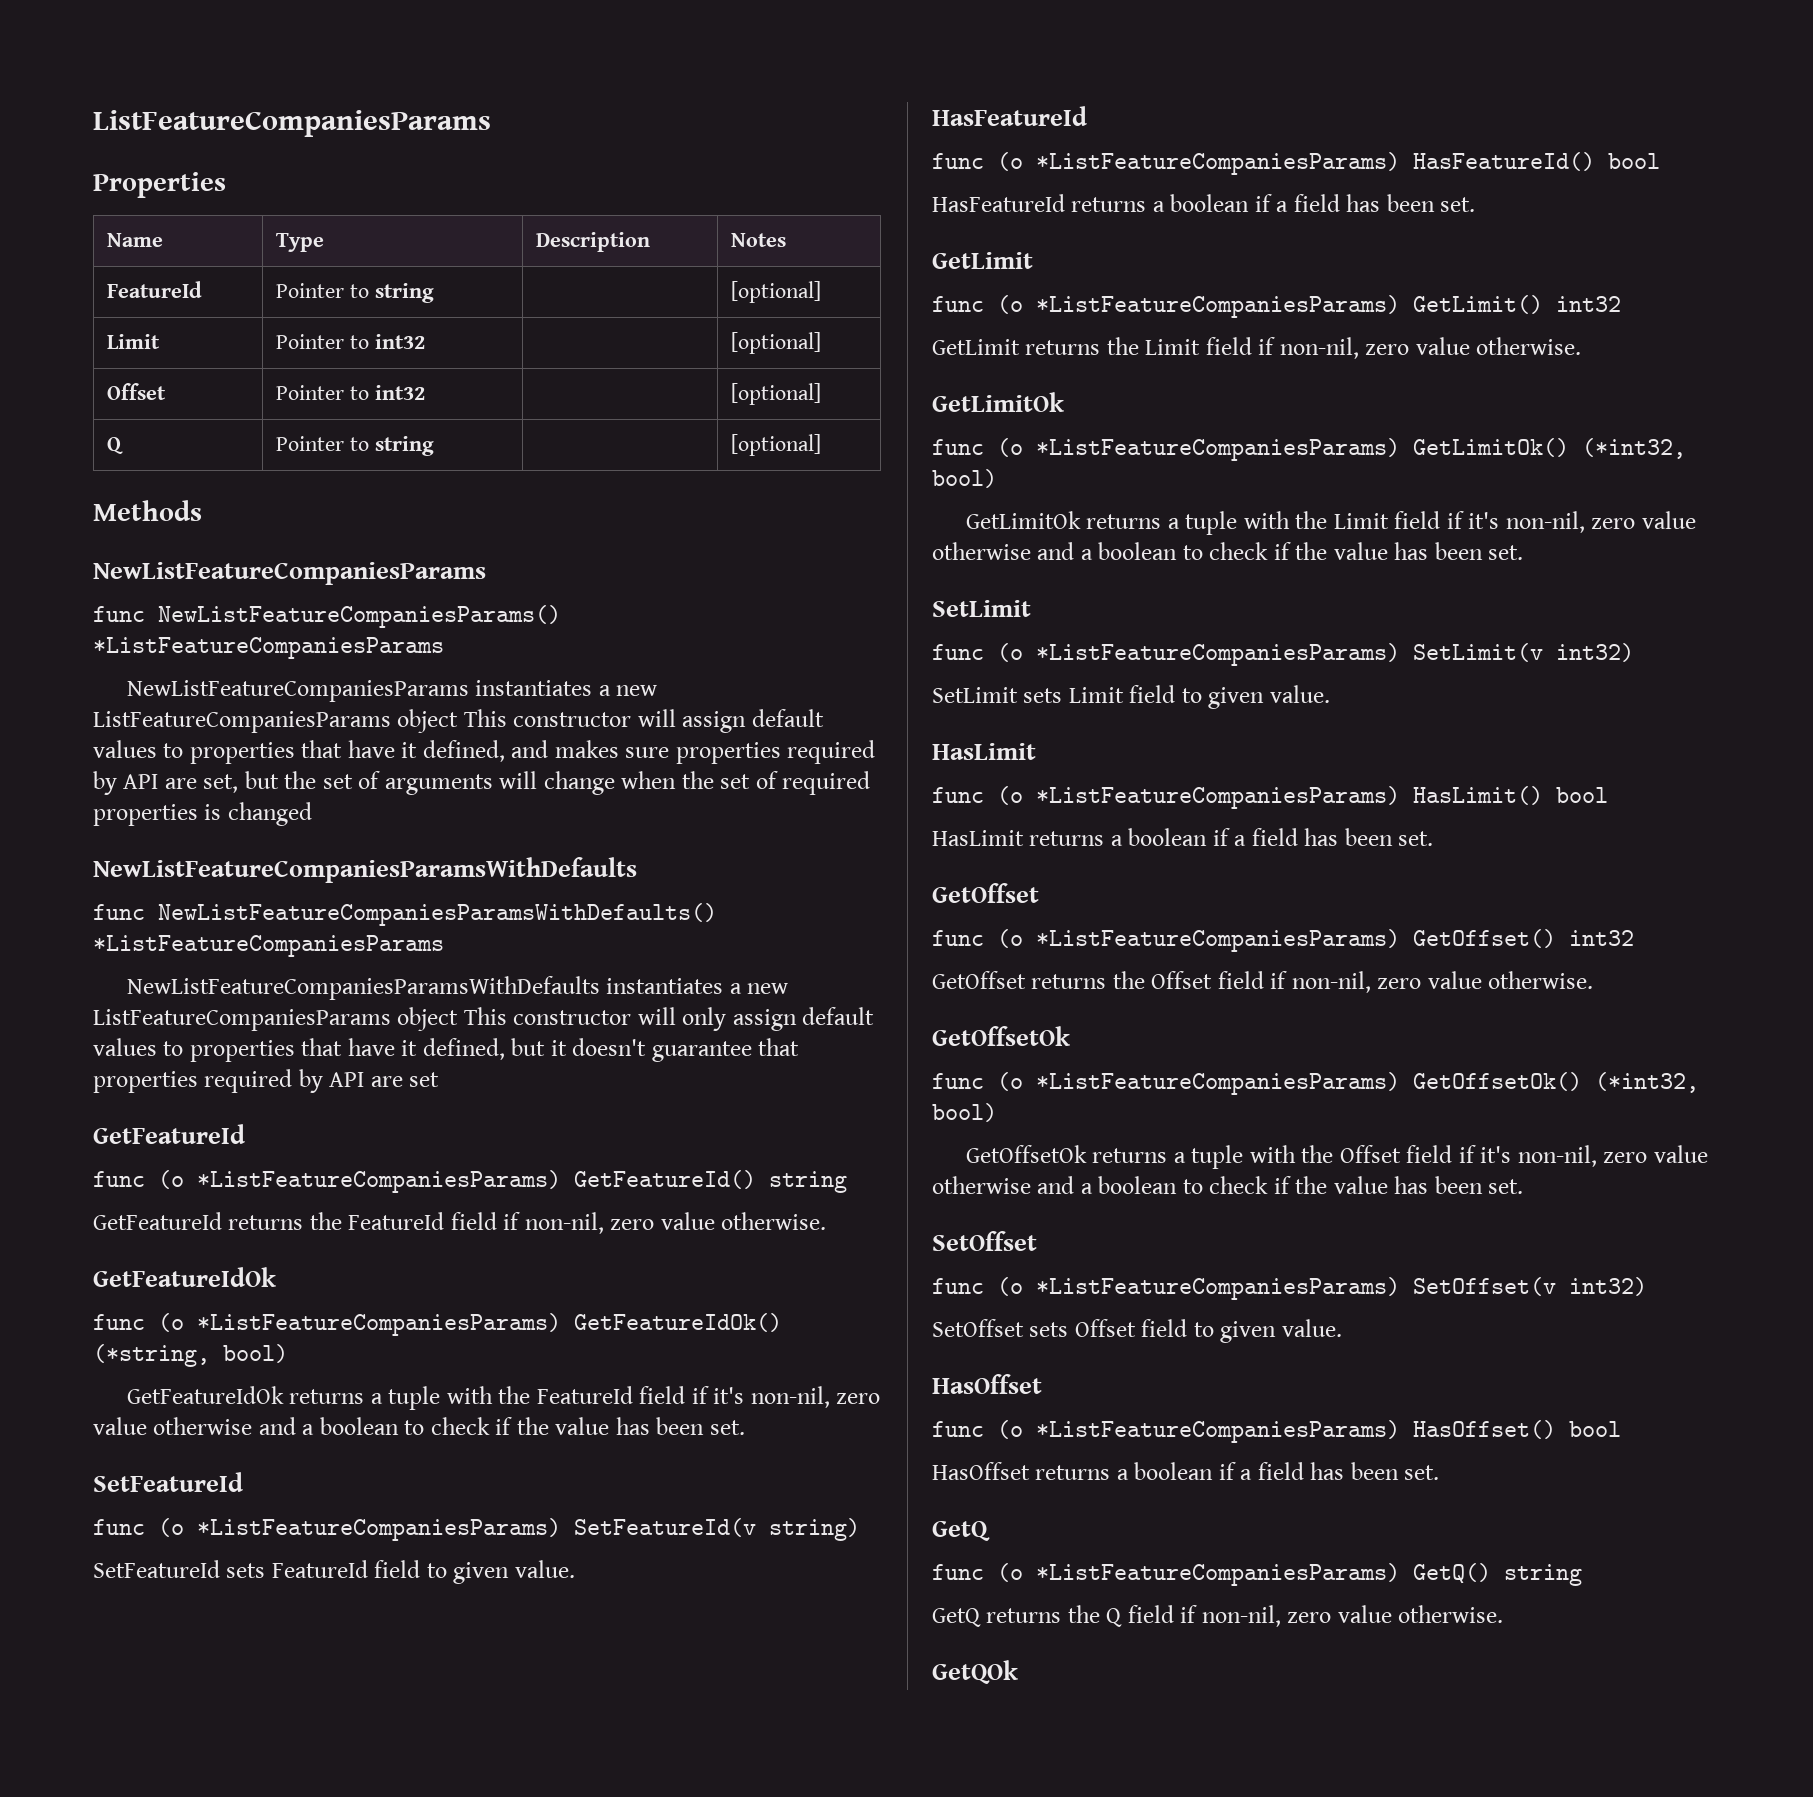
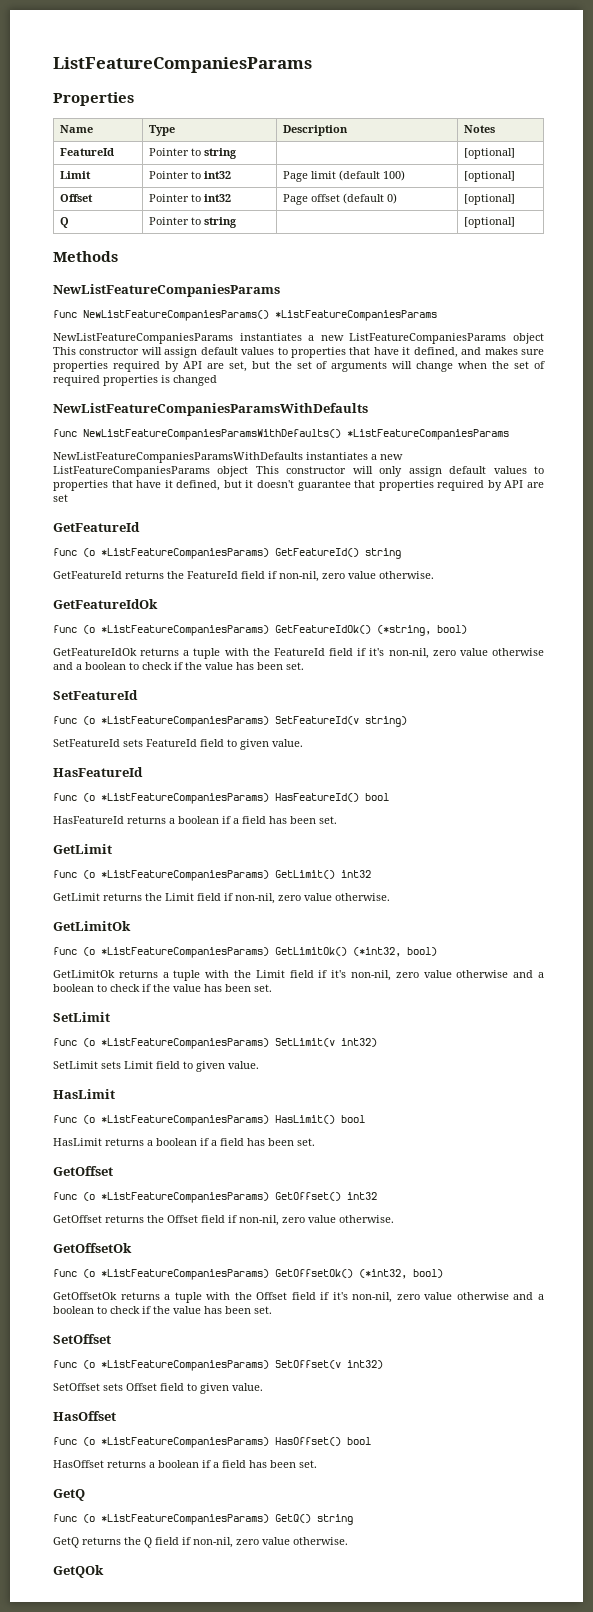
(425, 341) none -> [282,170,405,182] Page limit (default 100)
(425, 392) none -> [282,193,397,205] Page offset (default 0)

